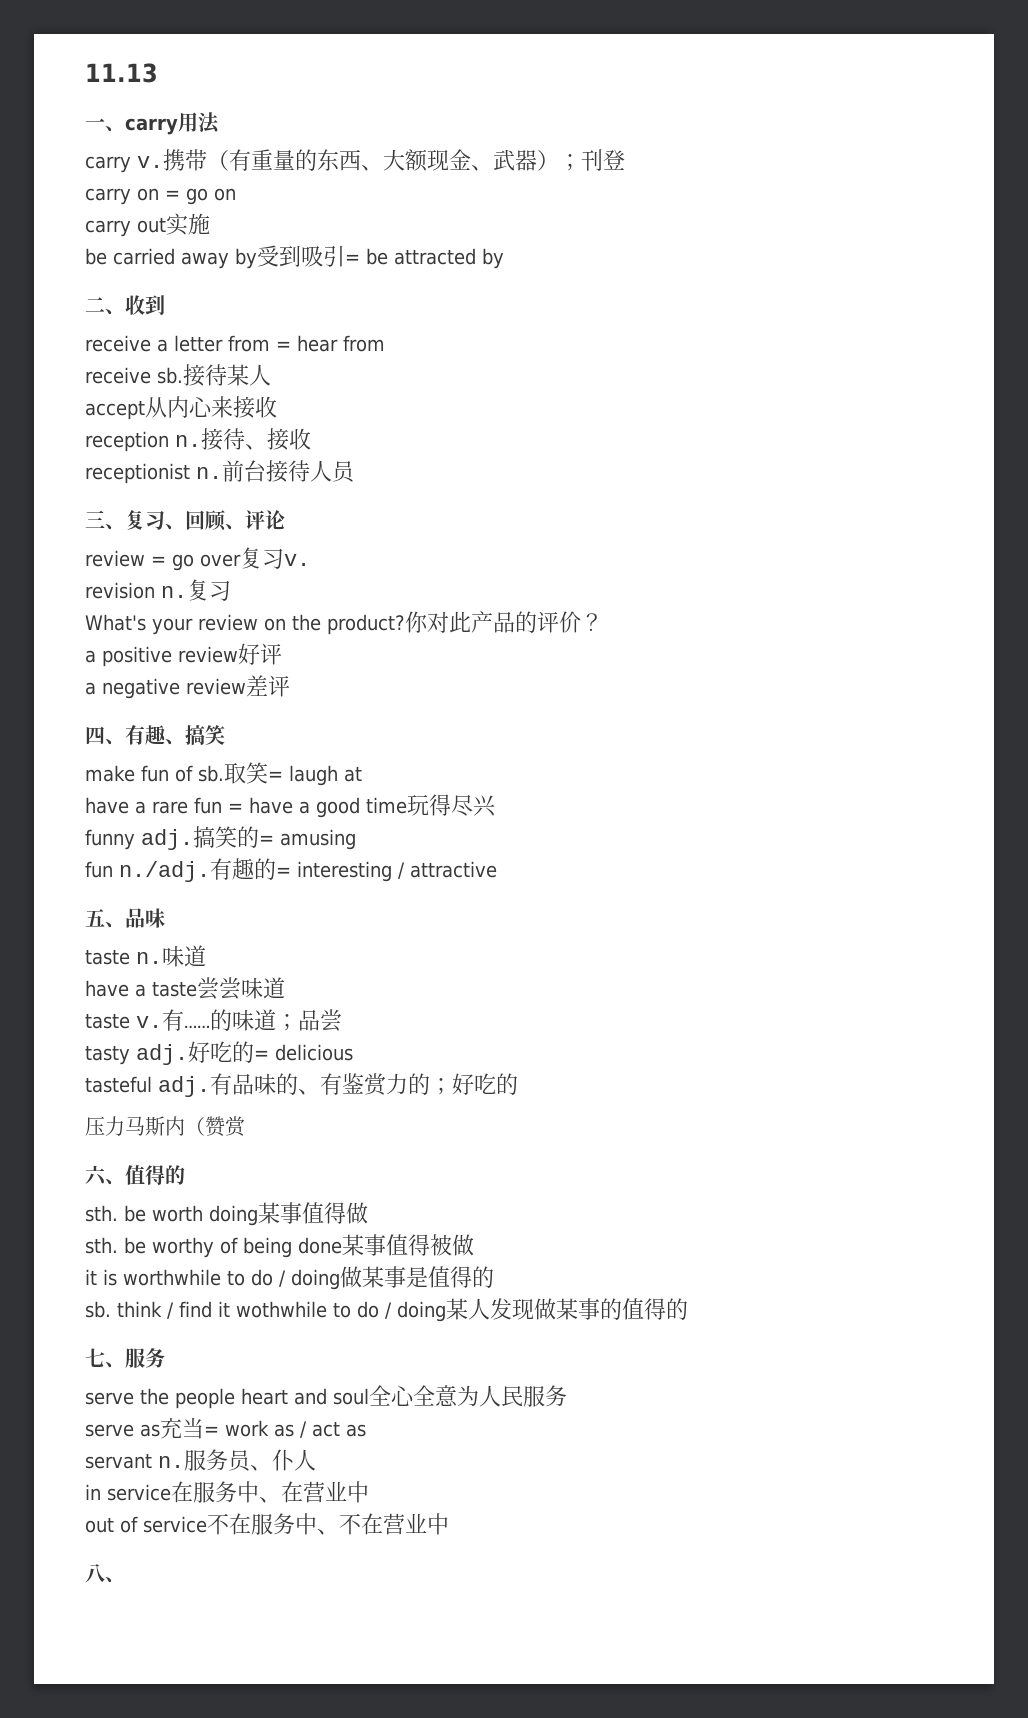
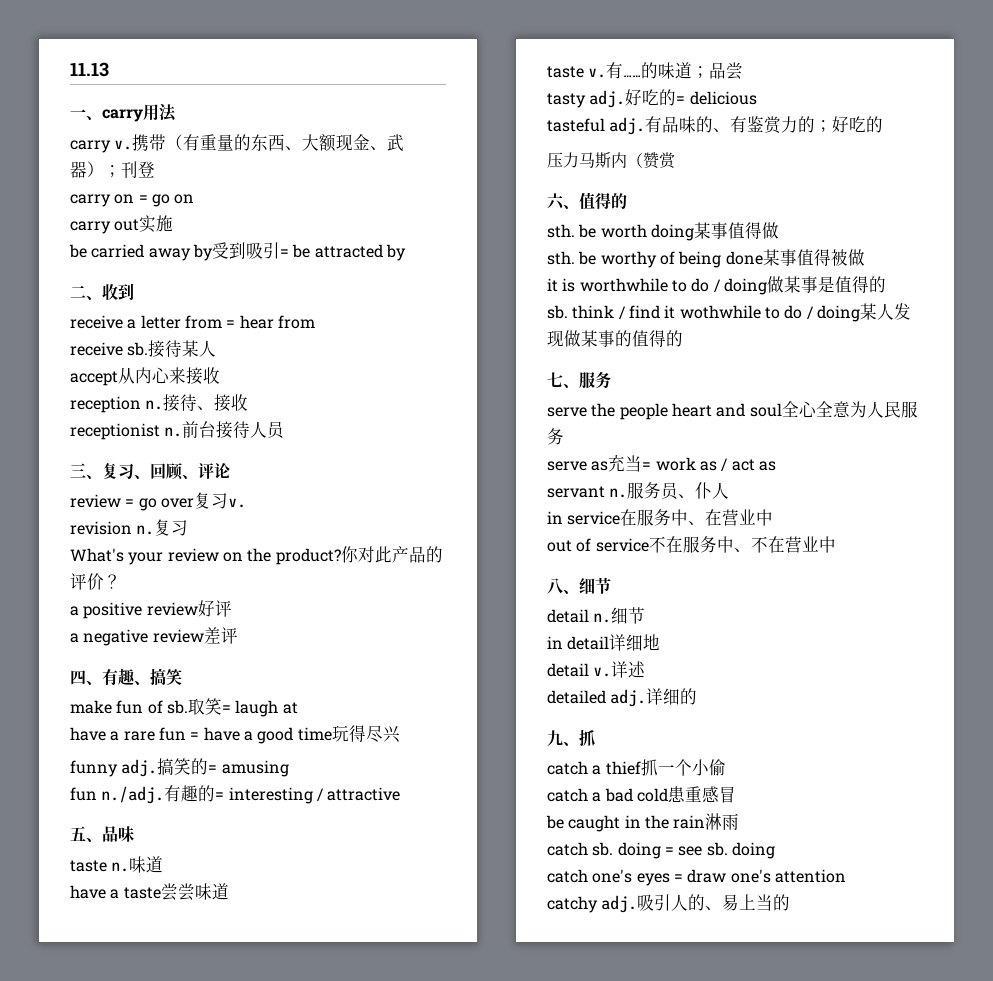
(125, 1580) none -> [579,577,611,594] [547,607,646,624] [547,634,661,651] [547,661,646,678] [547,688,698,707] [547,729,595,747] [547,759,726,776] [547,786,736,803] [546,813,740,832] [547,842,775,859] [547,869,846,886] [547,894,791,913] 细节 // detail n.细节 // in detail详细地 // detail v.详述 // detailed adj.详细的 // 九、抓 // catch a thief抓一个小偷 // catch a bad cold患重感冒 // be caught in the rain淋雨 // catch sb. doing = see sb. doing // catch one's eyes = draw one's attention // catchy adj.吸引人的、易上当的

